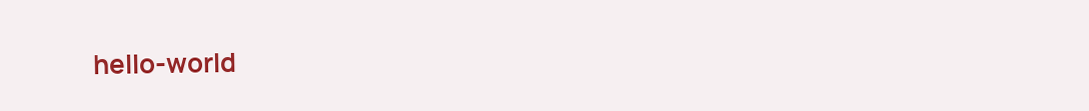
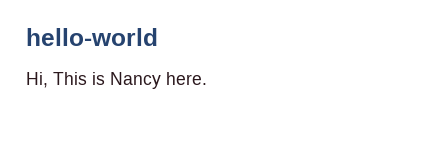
(237, 63) none -> [26,72,207,89] // Hi, This is Nancy here.

